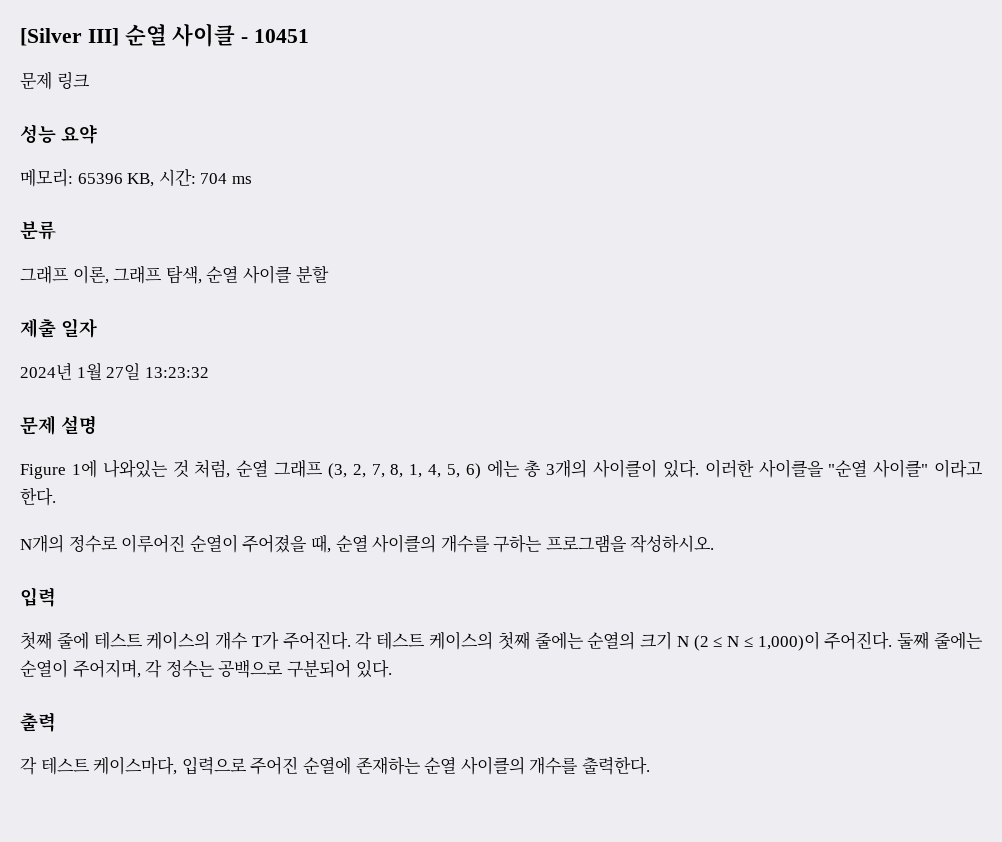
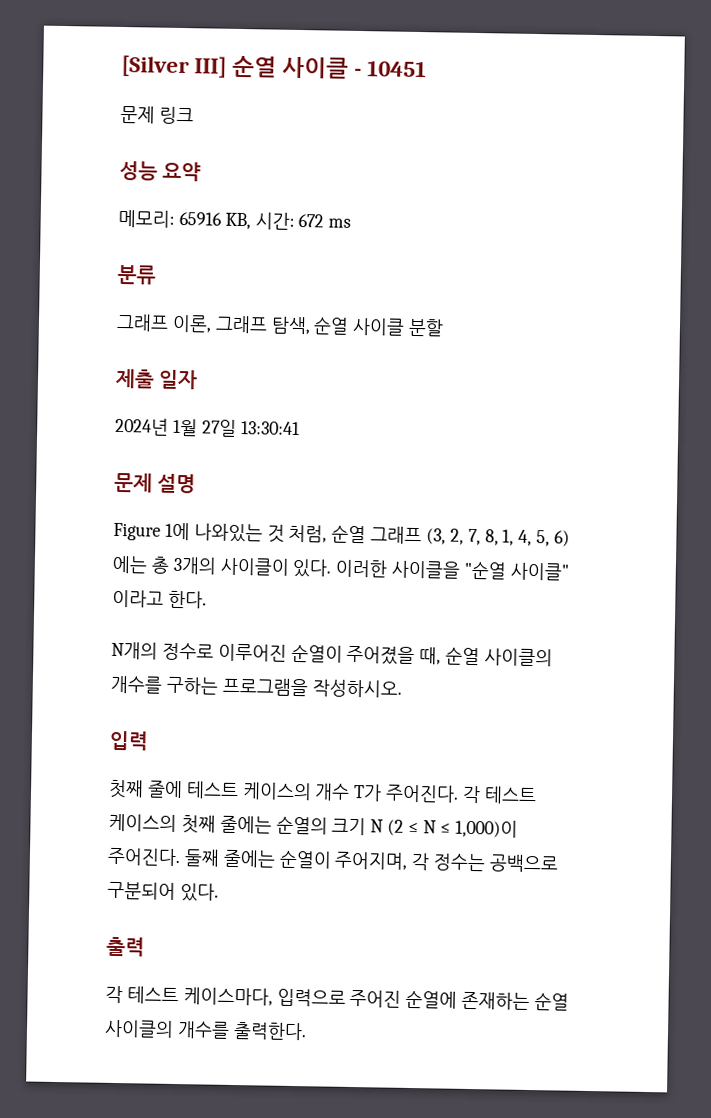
[77,173,123,184] 65396 -> [178,211,222,226] 65916
[200,173,228,184] 704 -> [298,213,325,228] 672
[144,367,209,378] 13:23:32 -> [240,421,300,436] 13:30:41

